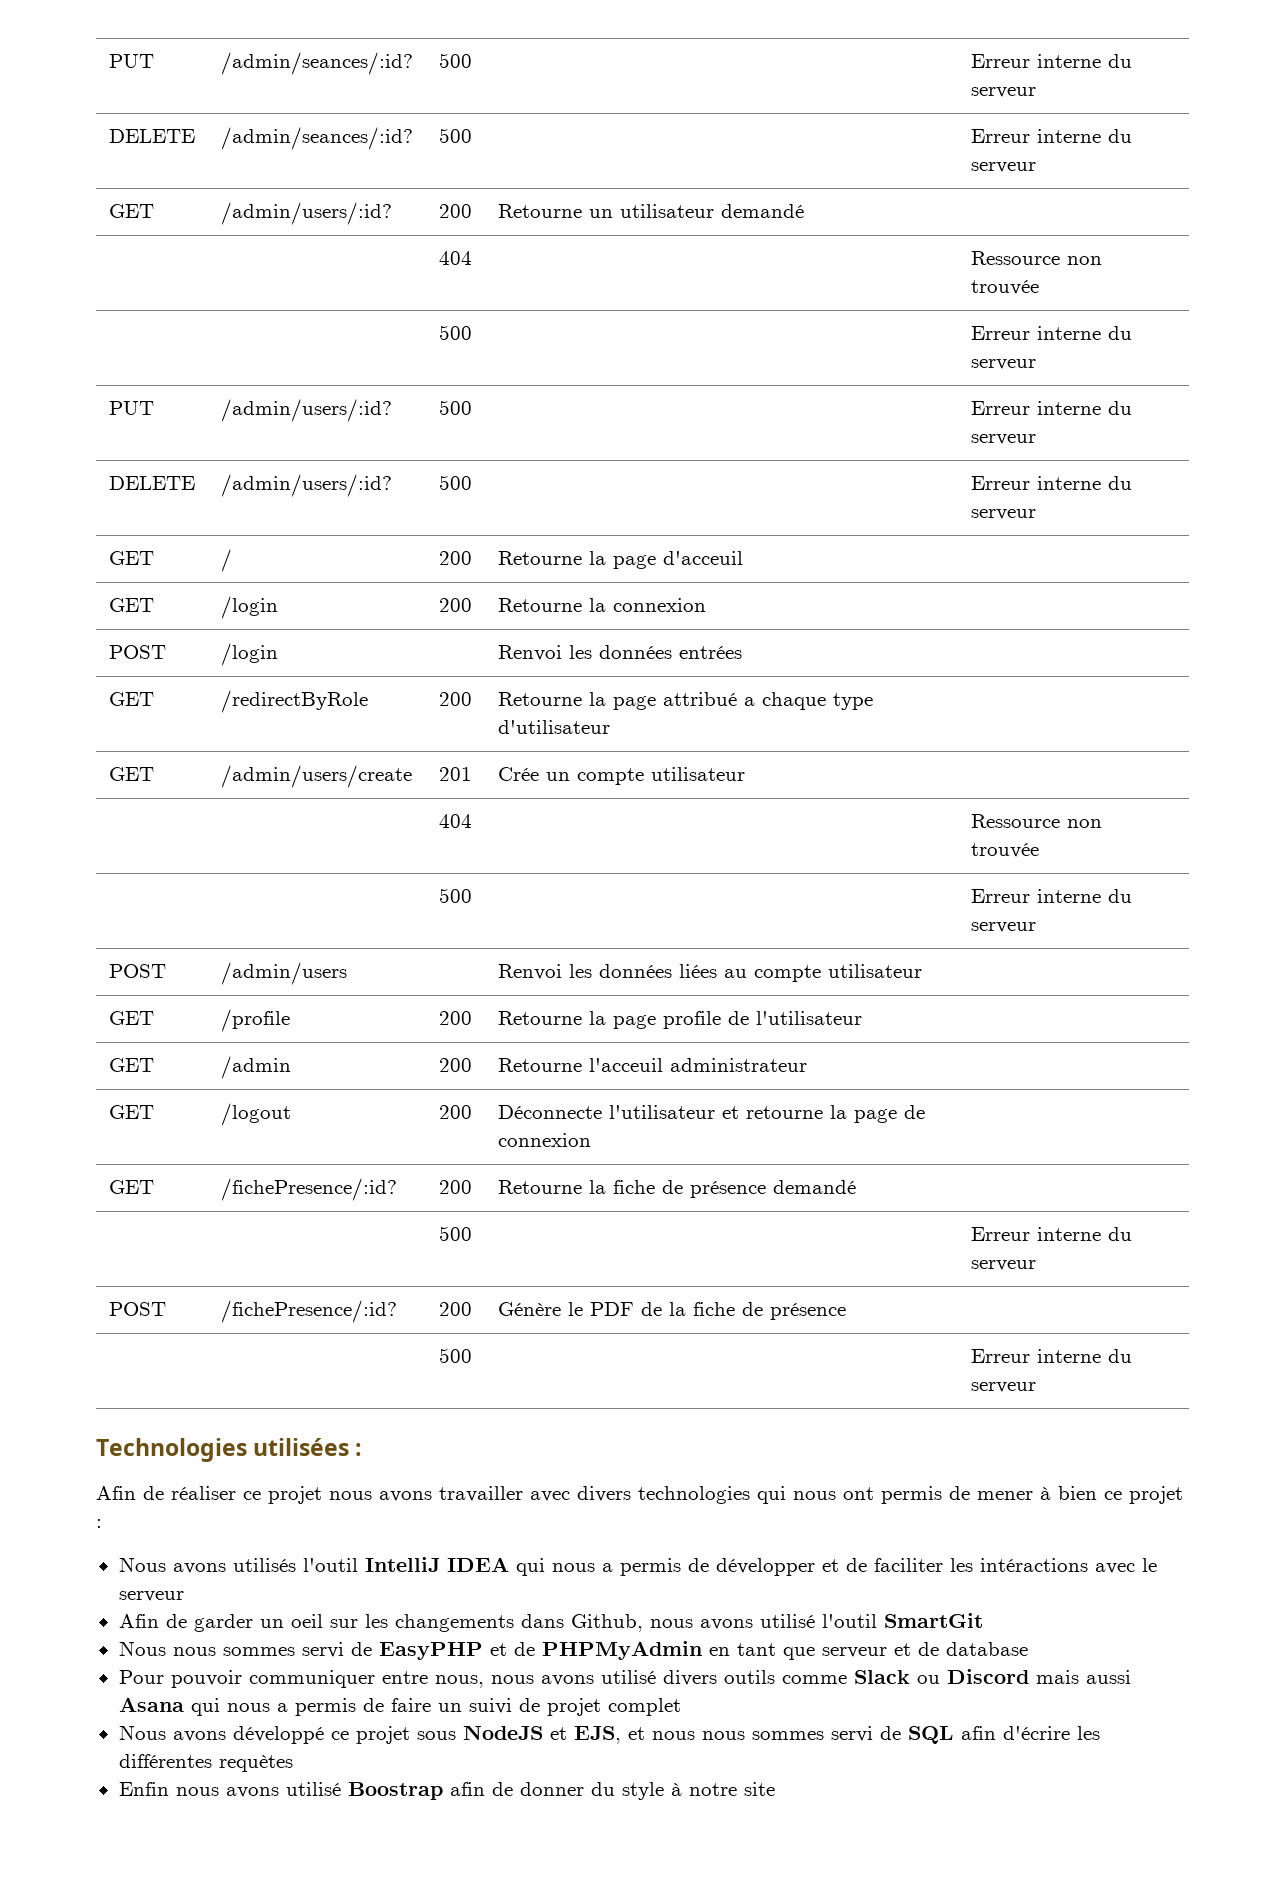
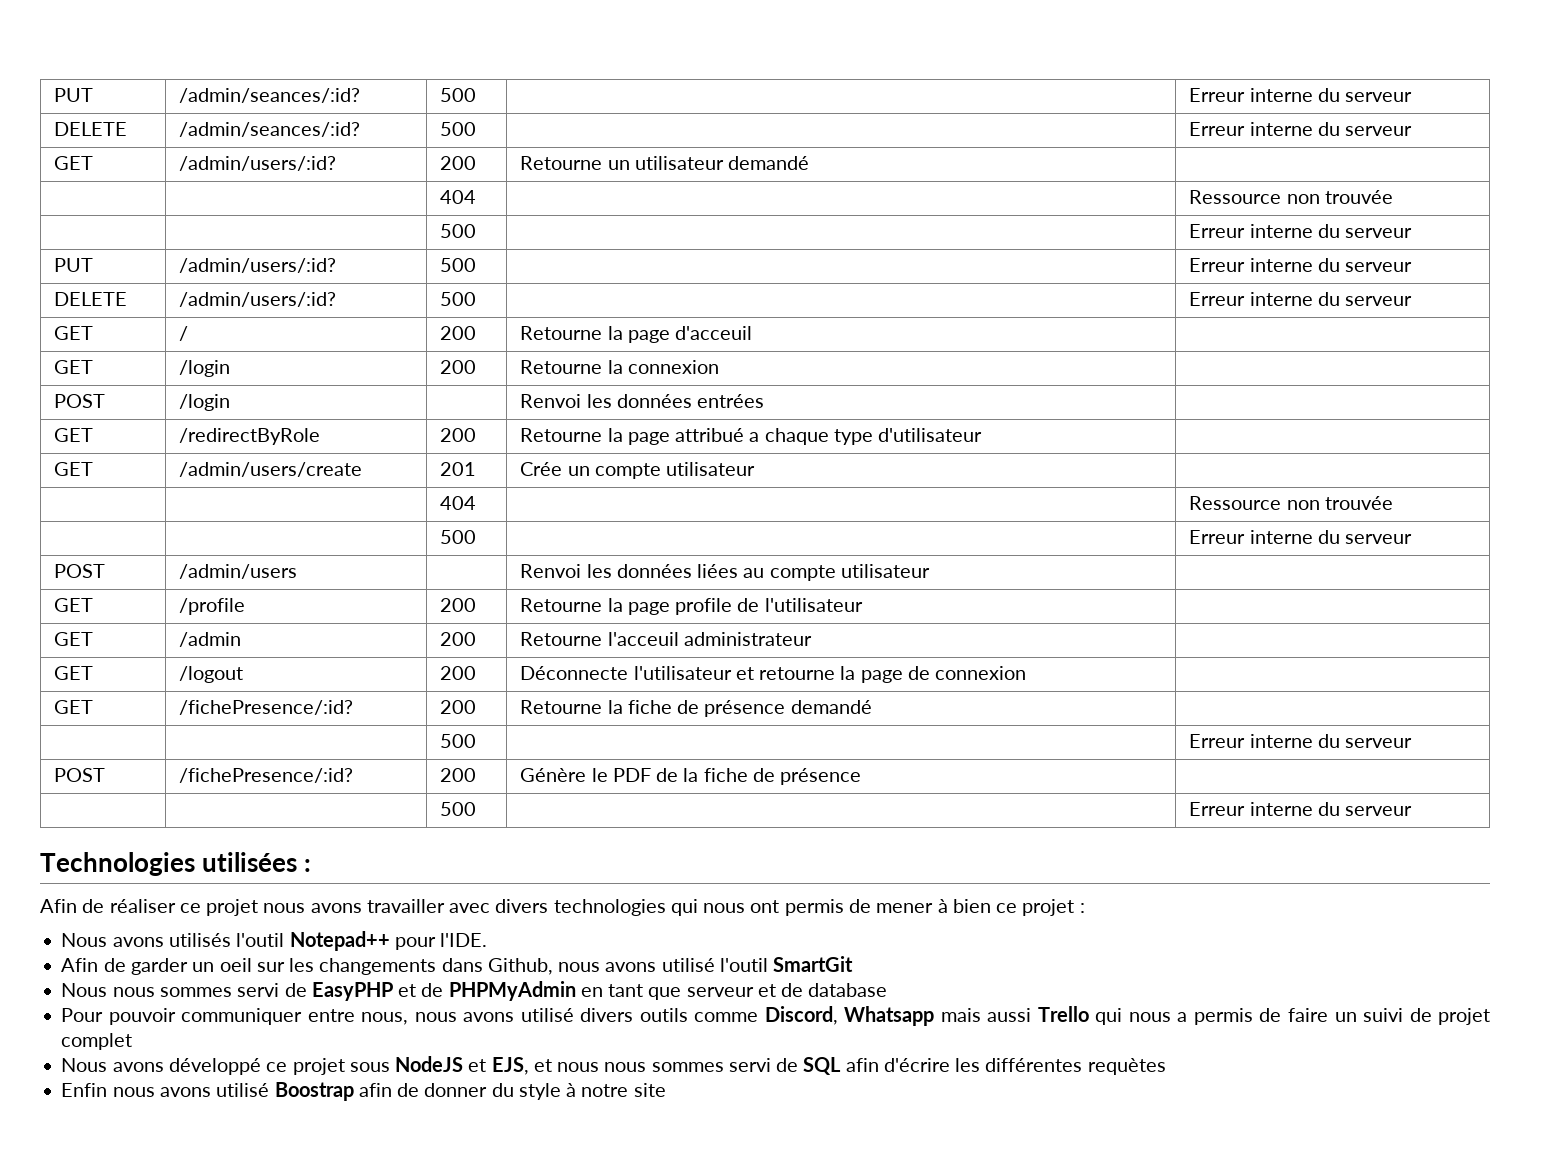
[364,1557,1157,1576] [118,1591,184,1602] IntelliJ IDEA qui nous a permis de développer et de faciliter les intéractions avec le serveur -> [289,931,488,951] Notepad++ pour l'IDE.
[853,1669,1029,1684] Slack ou Discord -> [764,1006,935,1026] Discord, Whatsapp
[118,1697,184,1712] Asana -> [1037,1006,1089,1022] Trello

